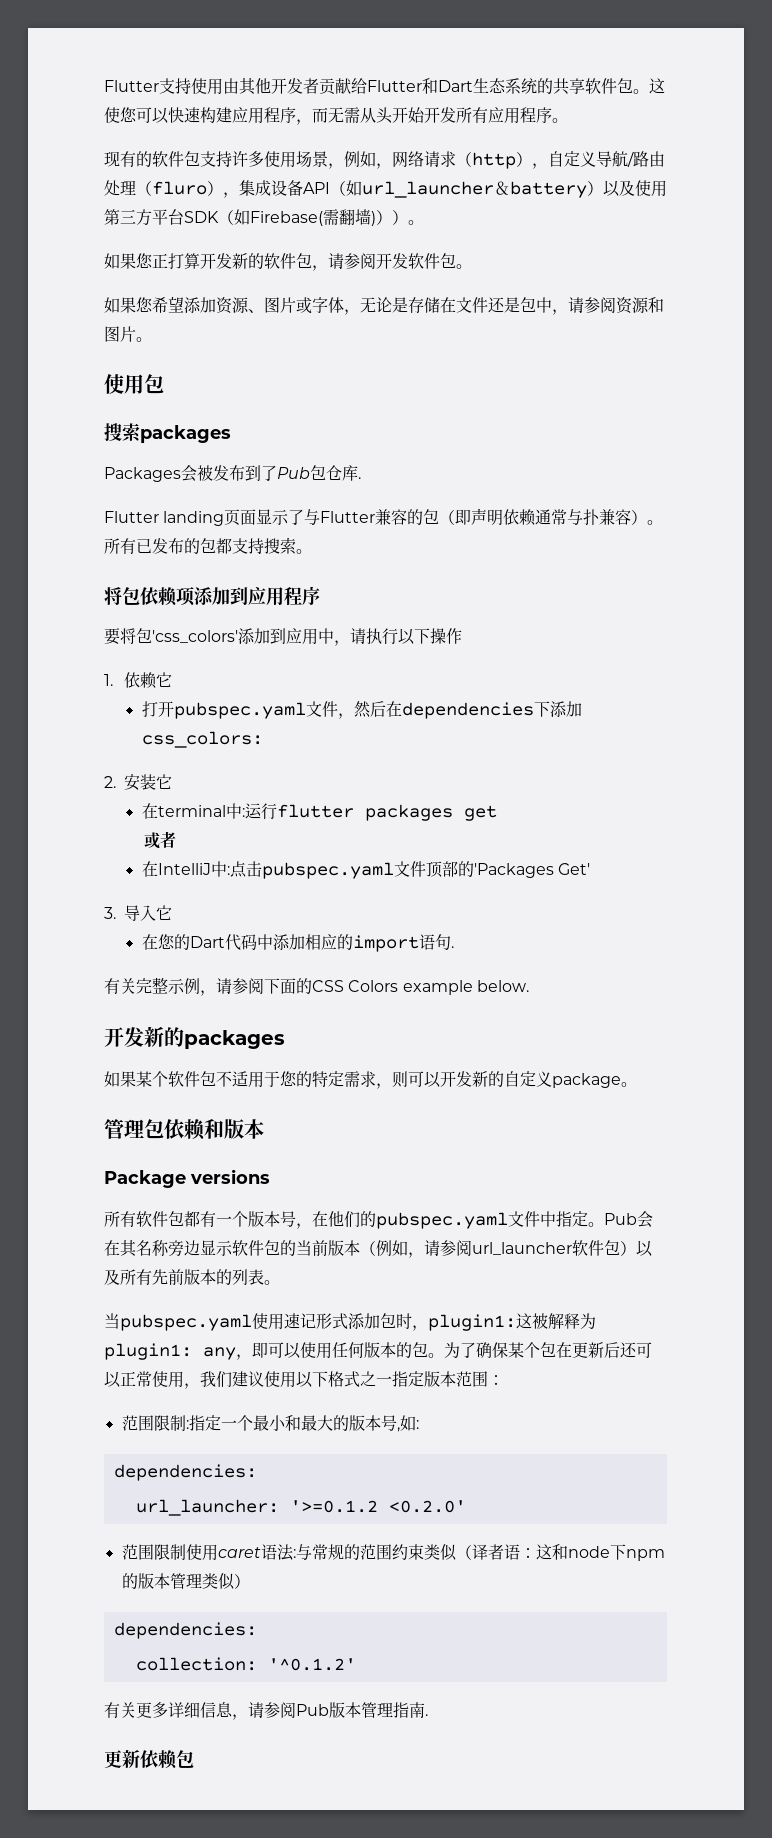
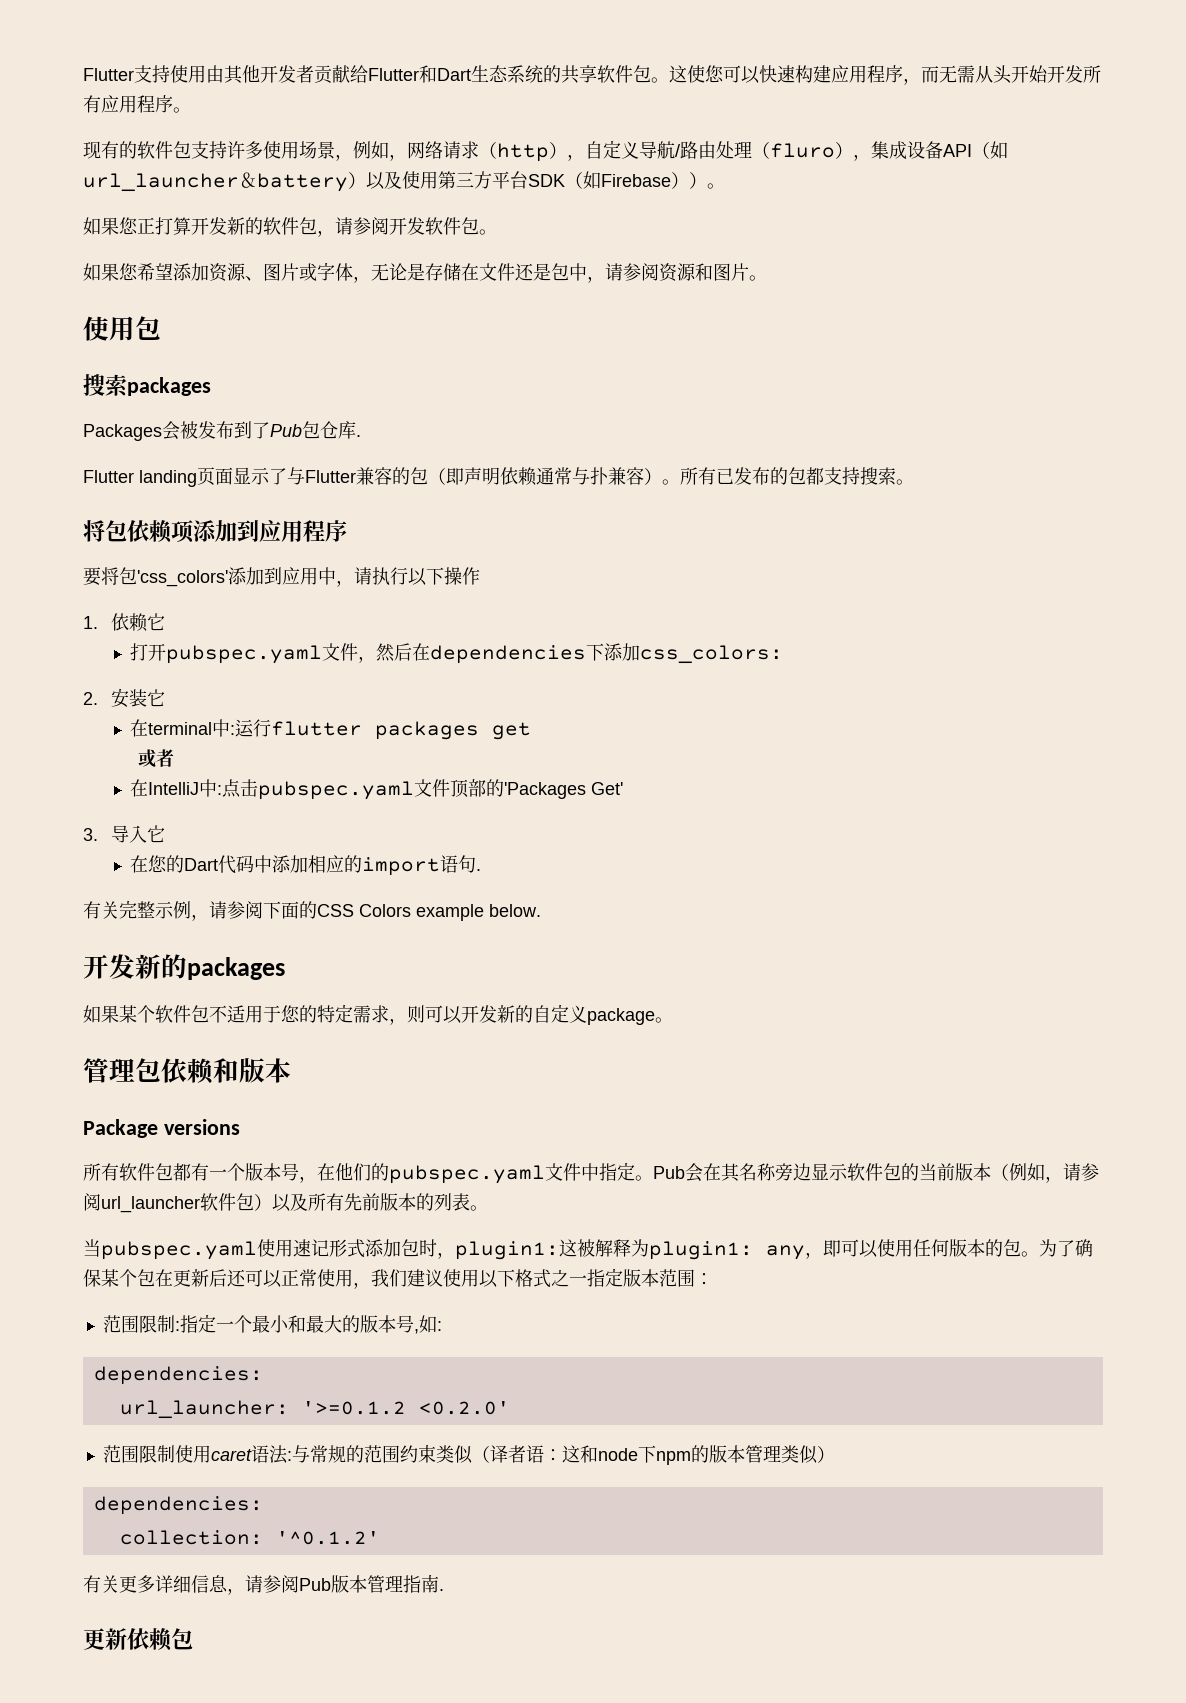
[250,209,376,226] Firebase(需翻墙) -> [601,174,671,187] Firebase

